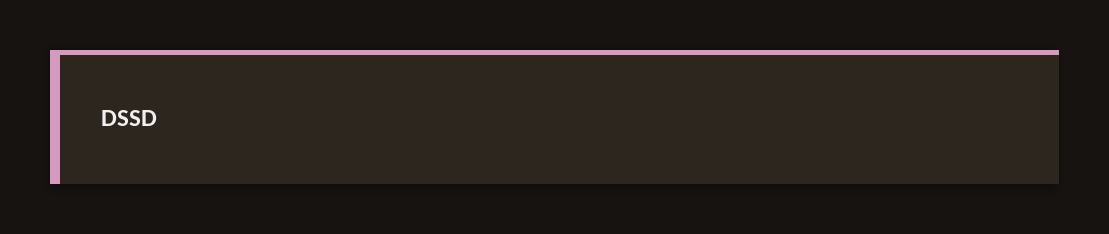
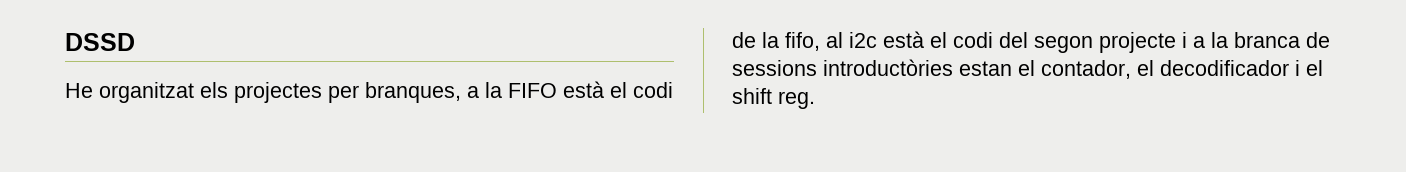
(157, 118) none -> [65,81,673,103] [732,31,1330,53] [732,59,1323,79] [732,88,815,109] // He organitzat els projectes per branques, a la FIFO està el codi de la fifo, al i2c està el codi del segon projecte i a la branca de sessions introductòries estan el contador, el decodificador i el shift reg.

